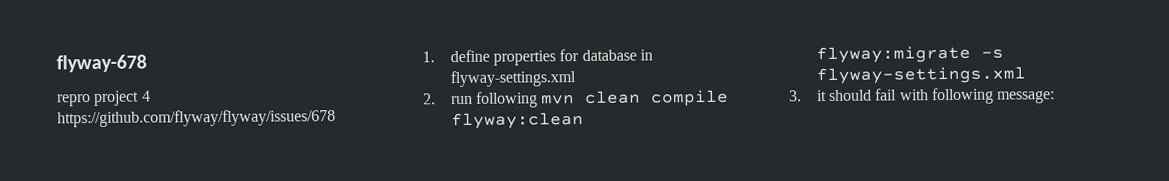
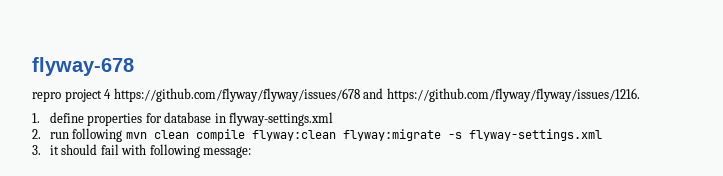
(336, 118) none -> [363,88,640,102] and https://github.com/flyway/flyway/issues/1216.

